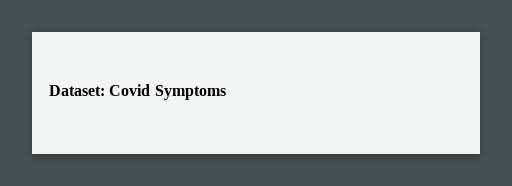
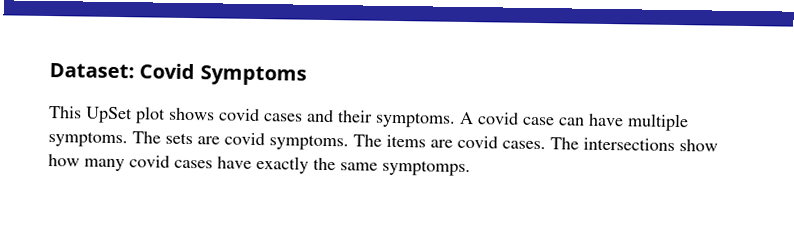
(226, 92) none -> [49,106,689,132] [48,131,718,152] [48,154,471,177] // This UpSet plot shows covid cases and their symptoms. A covid case can have multiple symptoms. The sets are covid symptoms. The items are covid cases. The intersections show how many covid cases have exactly the same symptomps.

